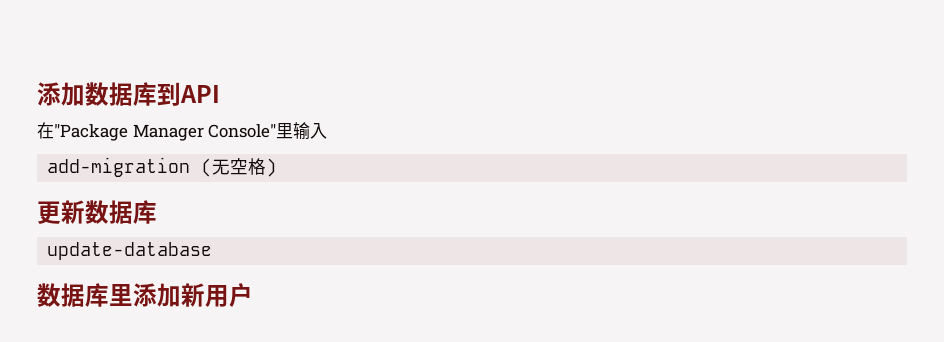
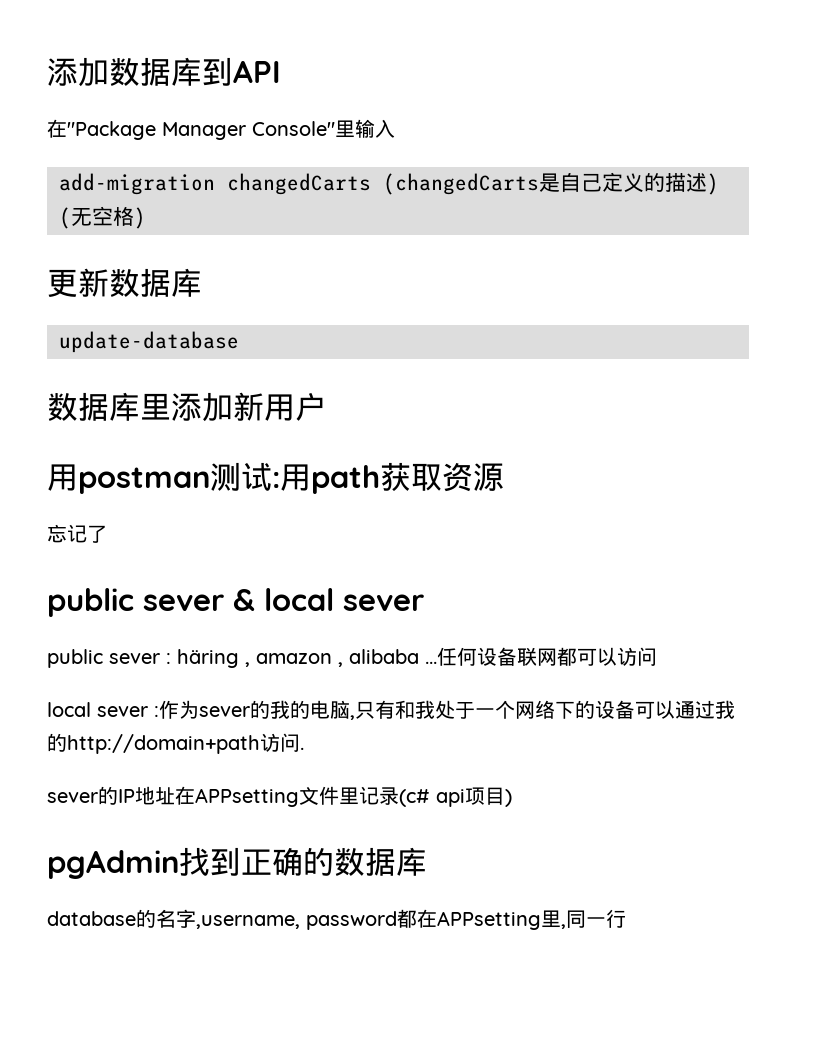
(191, 167) none -> [227,172,719,195] changedCarts (changedCarts是自己定义的描述)
(253, 295) none -> [47,462,504,494] [47,524,107,543] [47,588,424,617] [47,647,657,668] [47,700,735,720] [47,733,304,754] [47,786,512,807] [47,847,427,879] [47,909,626,930] // 用postman测试:用path获取资源 // 忘记了 // public sever & local sever // public sever : häring , amazon , alibaba ...任何设备联网都可以访问 // local sever :作为sever的我的电脑,只有和我处于一个网络下的设备可以通过我的http://domain+path访问. // sever的IP地址在APPsetting文件里记录(c# api项目) // pgAdmin找到正确的数据库 // database的名字,username, password都在APPsetting里,同一行

